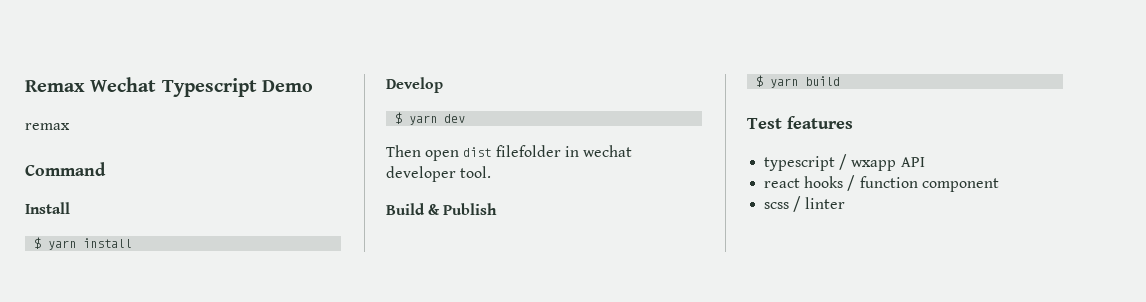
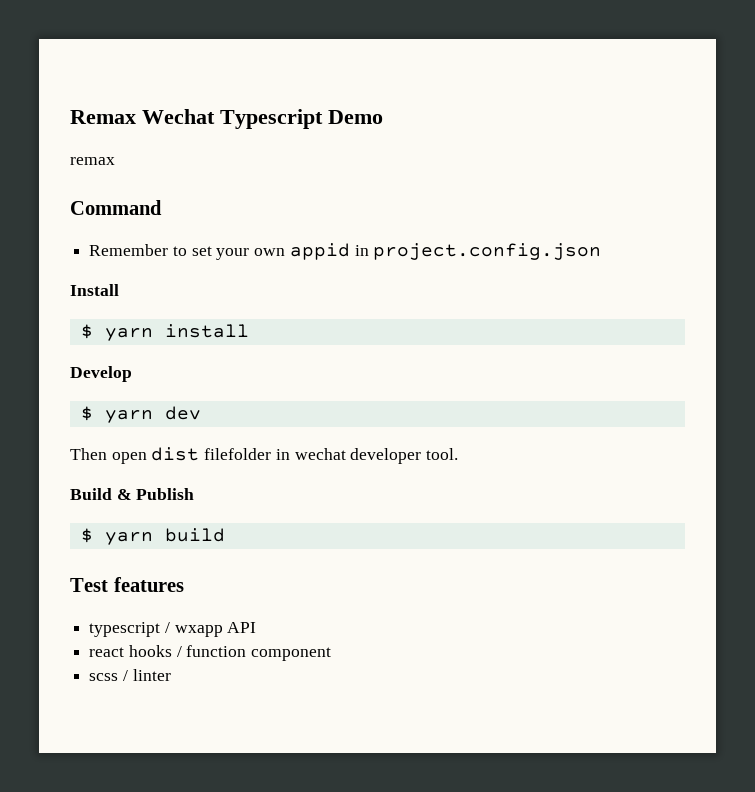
(106, 169) none -> [89,243,602,260] // Remember to set your own appid in project.config.json

